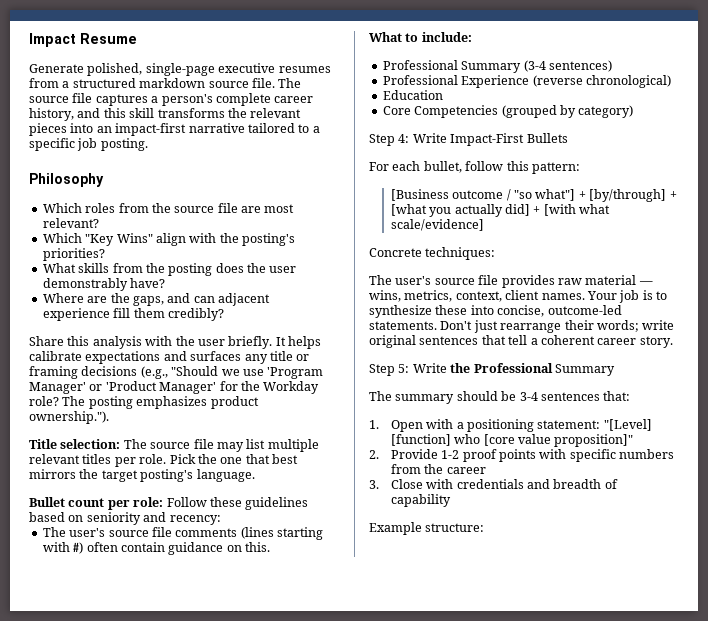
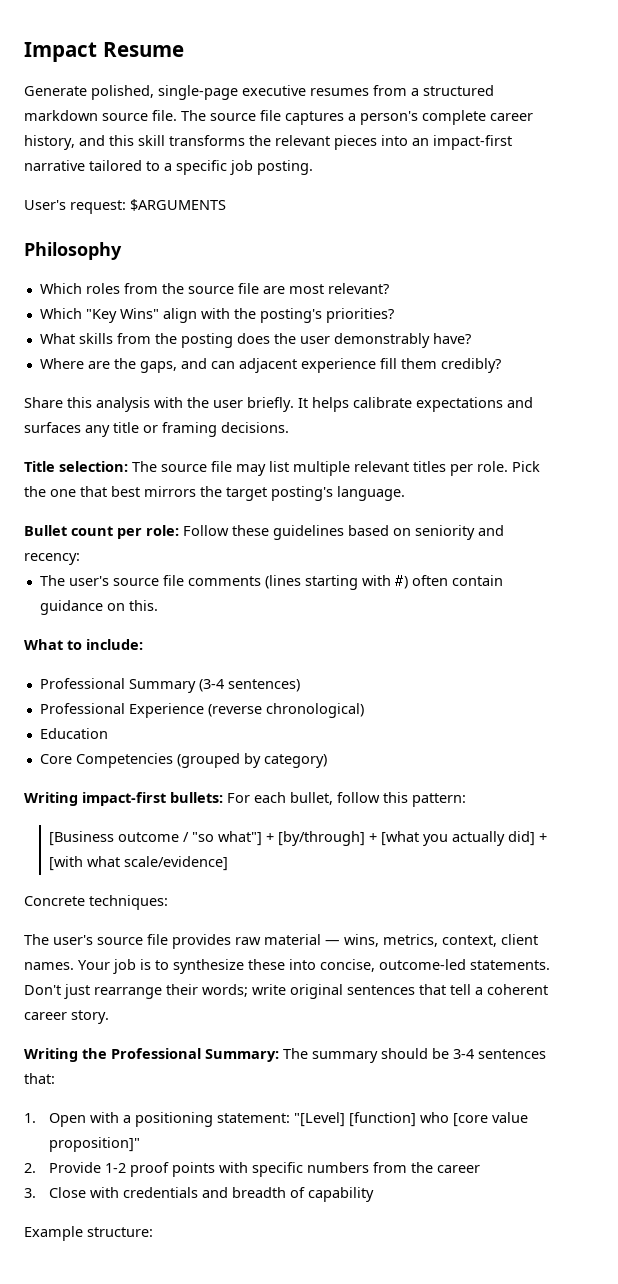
(148, 144) none -> [24,199,226,214] // User's request: $ARGUMENTS
[81,366,324,379] [29,381,320,394] [29,396,259,409] [29,411,109,424] decisions (e.g., "Should we use 'Program Manager' or 'Product Manager' for the Workday role? The posting emphasizes product ownership."). -> [221,422,289,433] decisions.
[369,133,568,146] Step 4: Write Impact-First Bullets // -> [24,792,223,806] Writing impact-first bullets:
[369,363,447,376] Step 5: Write -> [24,1048,78,1062] Writing
[554,364,615,376] Summary // -> [205,1049,279,1062] Summary:

